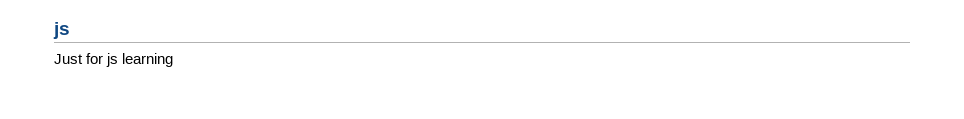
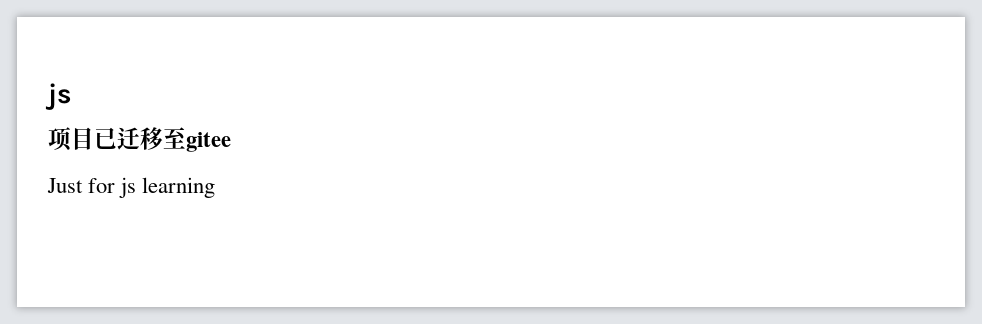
[53,22,70,39] js -> [45,83,72,110] [48,127,231,152] js // 项目已迁移至gitee

